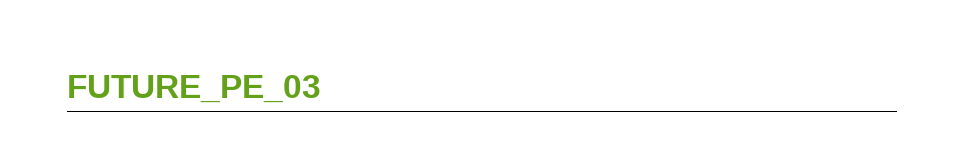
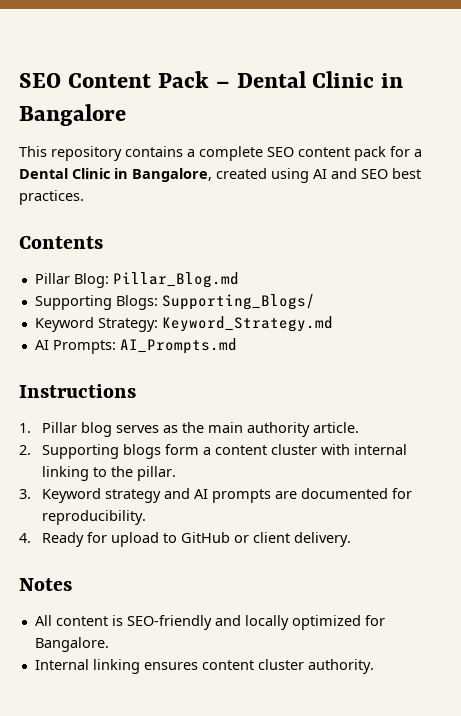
[67,75,321,103] FUTURE_PE_03 -> [19,71,404,88] [19,104,126,126] [19,146,422,161] [19,168,421,183] [19,190,84,205] [19,236,103,249] [34,272,239,288] [34,294,315,310] [34,316,333,332] [34,338,237,354] [19,384,136,398] [19,422,359,437] [19,444,407,459] [41,466,176,481] [19,488,412,503] [41,510,146,525] [19,532,351,547] [19,578,72,591] [34,615,385,630] [34,637,109,652] [34,659,374,674] SEO Content Pack – Dental Clinic in Bangalore // This repository contains a complete SEO content pack for a Dental Clinic in Bangalore, created using AI and SEO best practices. // Contents // Pillar Blog: Pillar_Blog.md // Supporting Blogs: Supporting_Blogs/ // Keyword Strategy: Keyword_Strategy.md // AI Prompts: AI_Prompts.md // Instructions // 1. Pillar blog serves as the main authority article. // 2. Supporting blogs form a content cluster with internal linking to the pillar. // 3. Keyword strategy and AI prompts are documented for reproducibility. // 4. Ready for upload to GitHub or client delivery. // Notes // All content is SEO-friendly and locally optimized for Bangalore. // Internal linking ensures content cluster authority.

